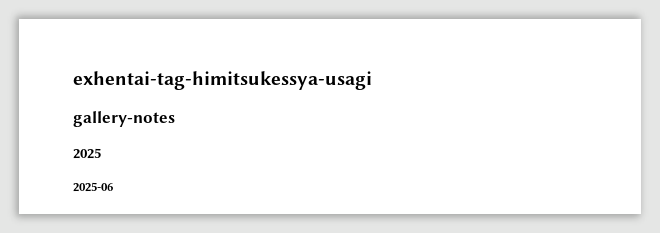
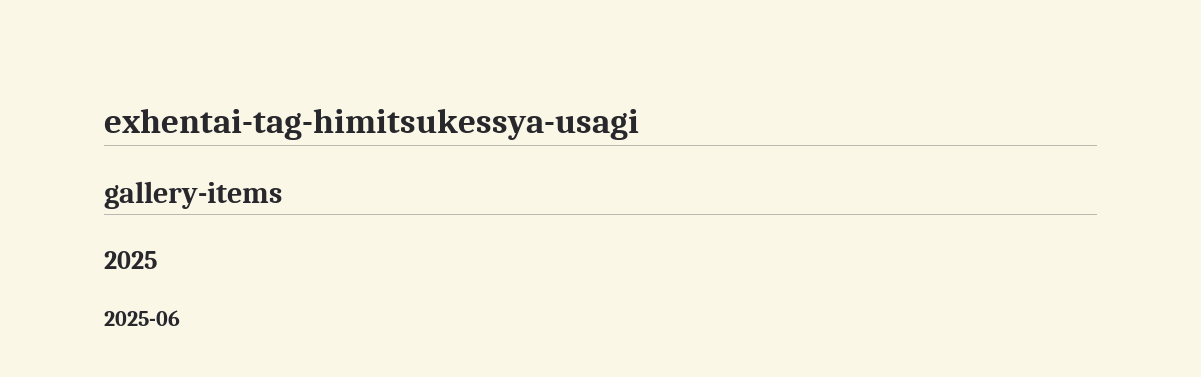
[73,111,175,127] gallery-notes -> [104,181,282,209] gallery-items

